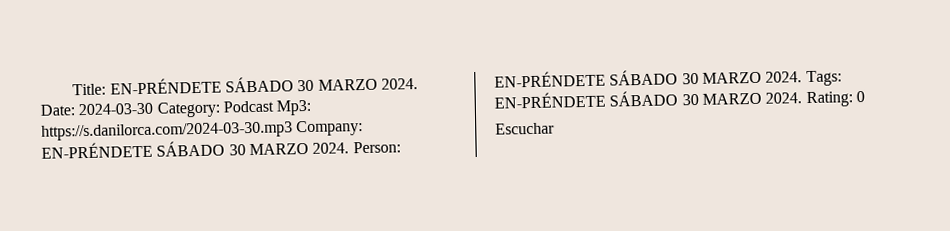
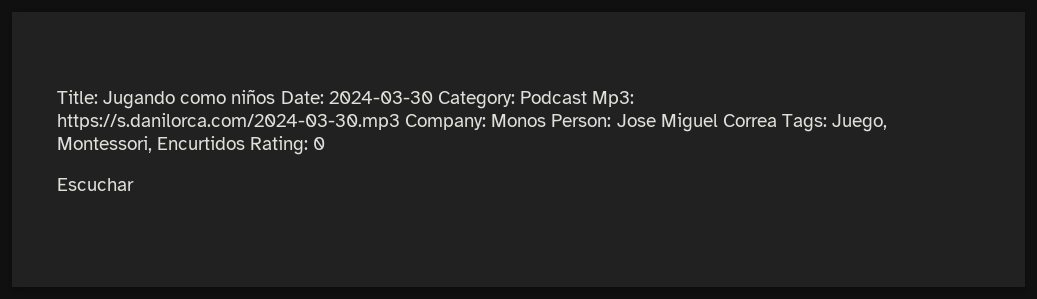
[109,76,419,95] EN-PRÉNDETE SÁBADO 30 MARZO 2024. -> [103,89,276,109] Jugando como niños
[41,140,401,159] [494,69,842,88] [494,90,803,109] EN-PRÉNDETE SÁBADO 30 MARZO 2024. Person: EN-PRÉNDETE SÁBADO 30 MARZO 2024. Tags: EN-PRÉNDETE SÁBADO 30 MARZO 2024. -> [491,113,888,132] [57,136,246,153] Monos Person: Jose Miguel Correa Tags: Juego, Montessori, Encurtidos

